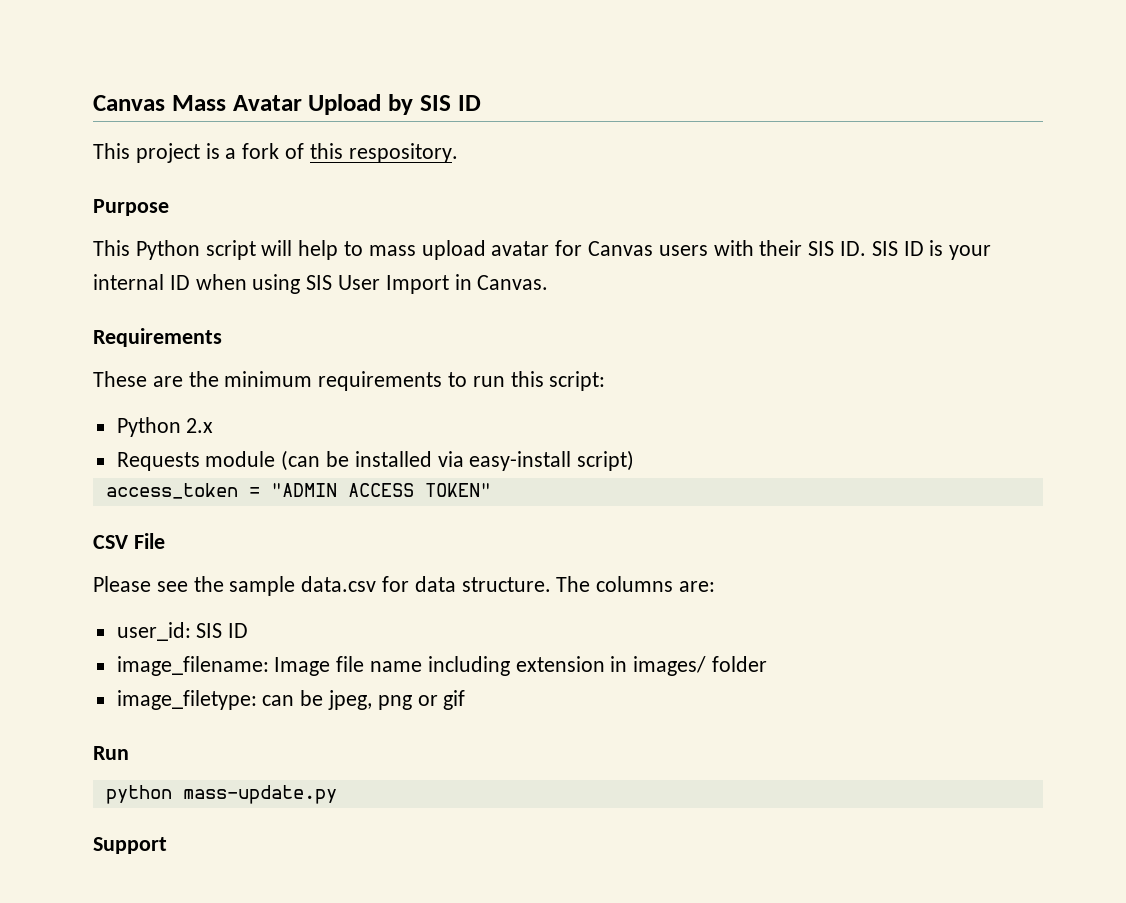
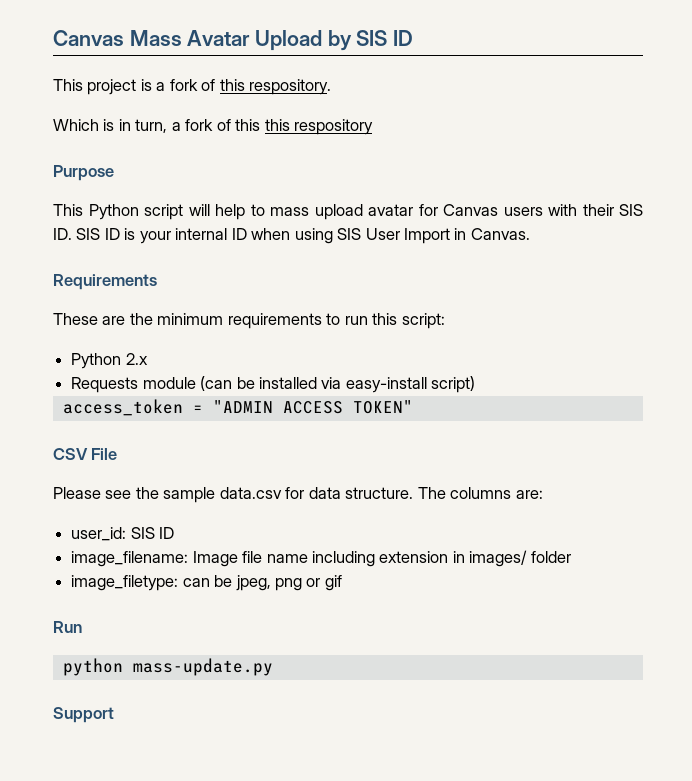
(458, 153) none -> [53,119,374,135] // Which is in turn, a fork of this this respository

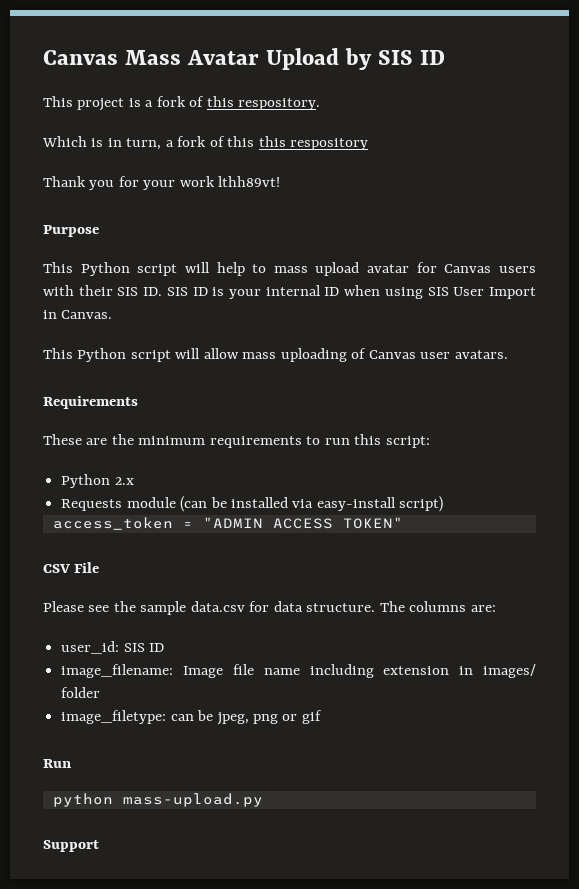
(374, 127) none -> [43,176,281,190] // Thank you for your work lthh89vt!
(530, 234) none -> [43,348,508,362] // This Python script will allow mass uploading of Canvas user avatars.
[132,658,273,676] mass-update.py -> [122,793,263,807] mass-upload.py

